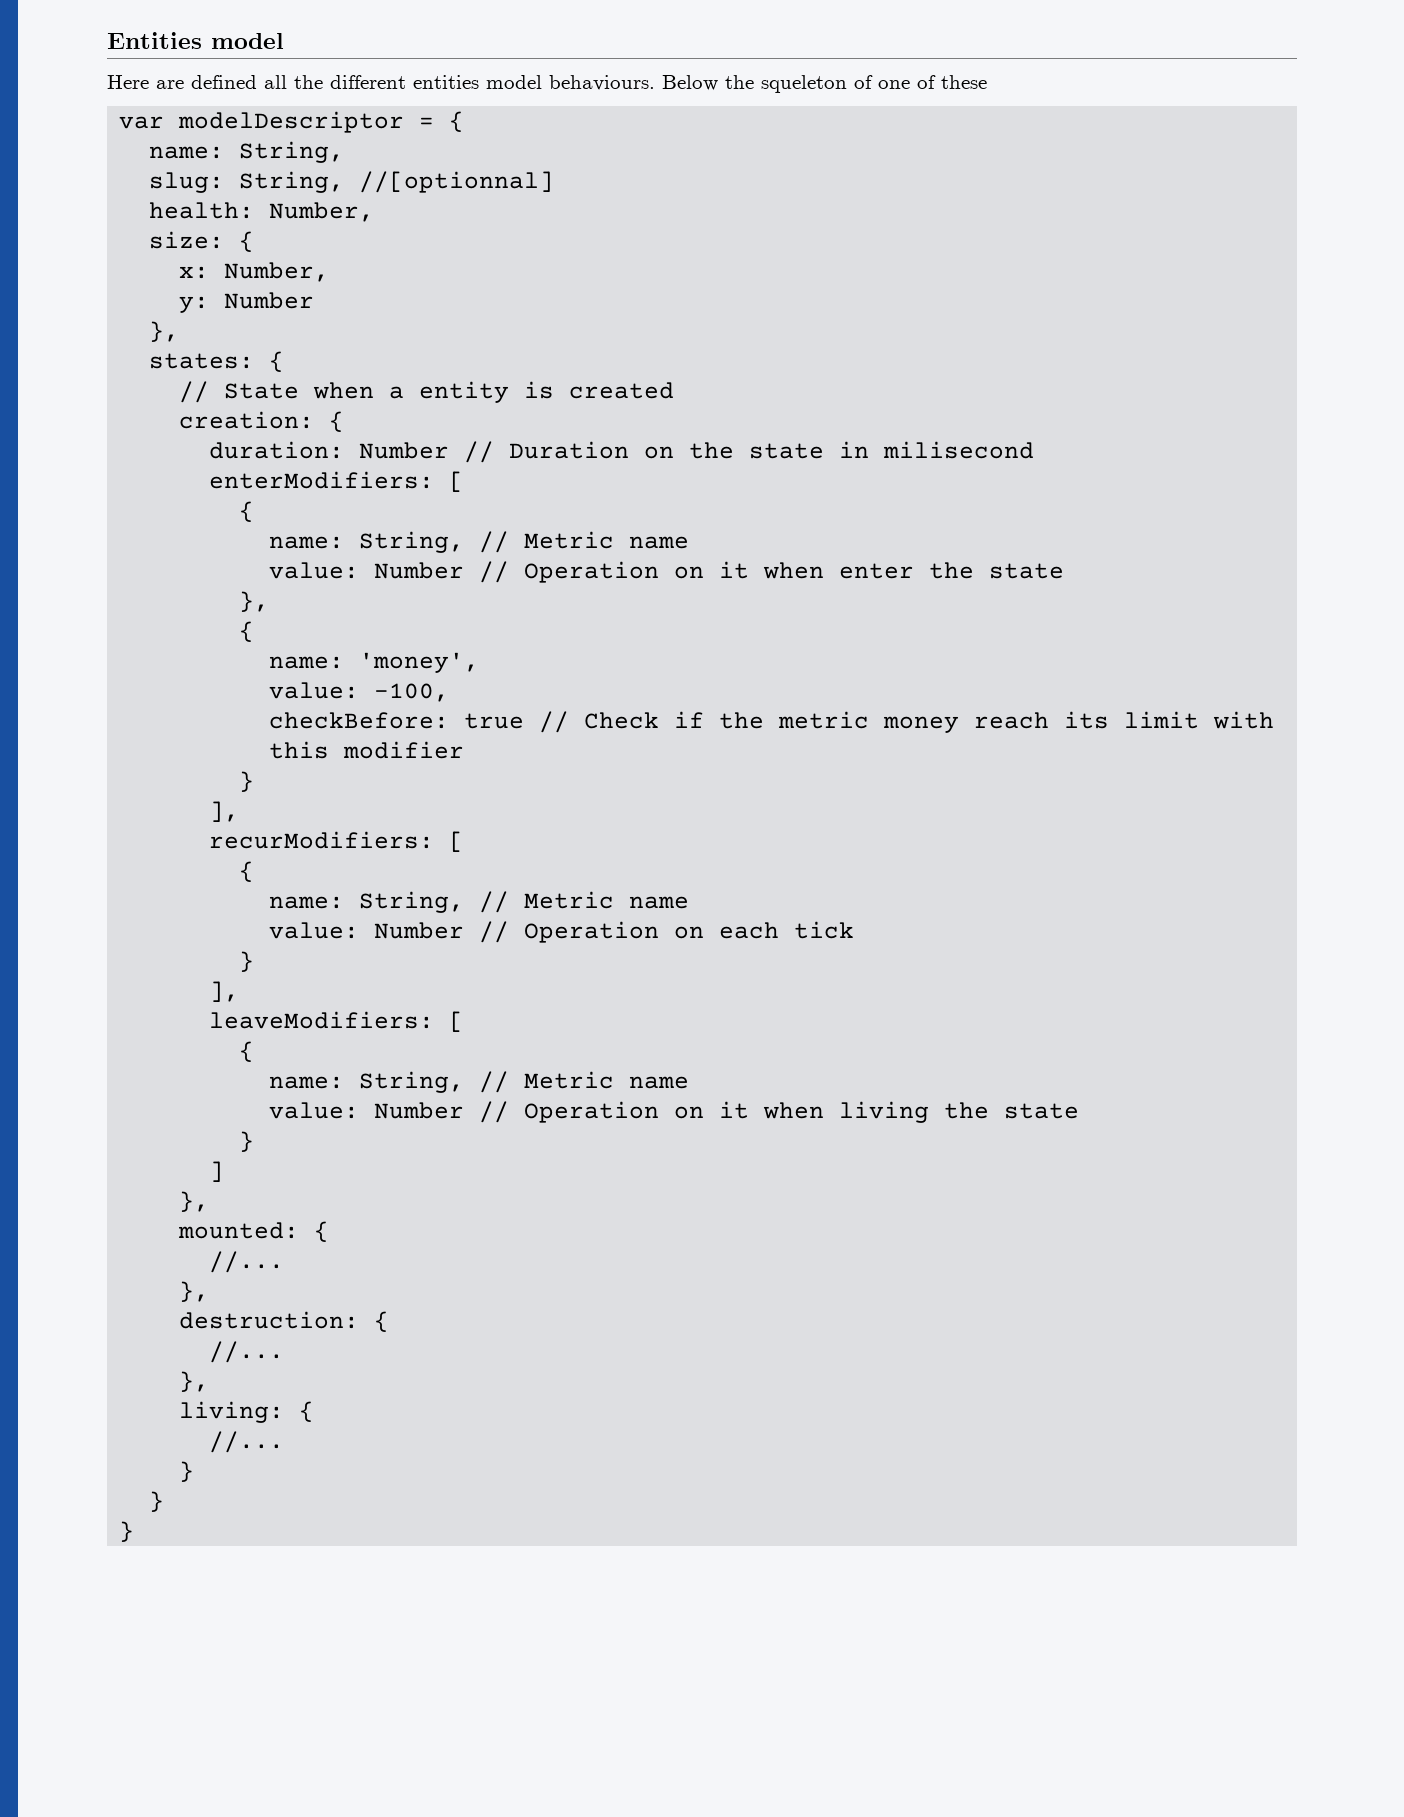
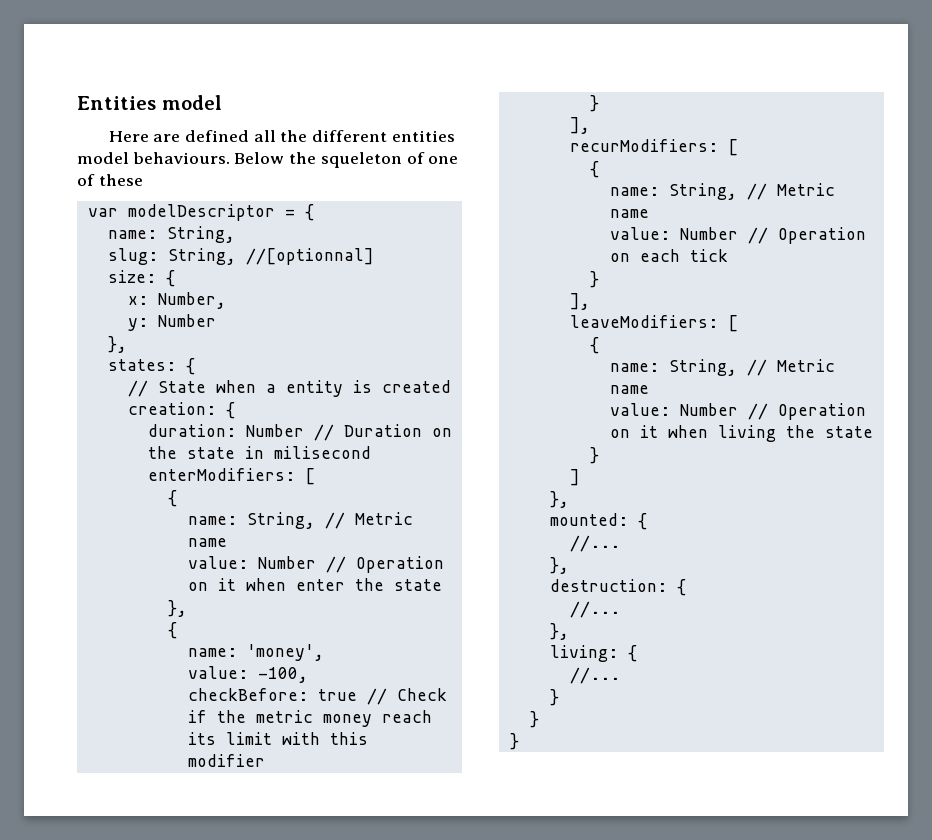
[149,202,375,222] // health: Number, -> (374, 256) none

